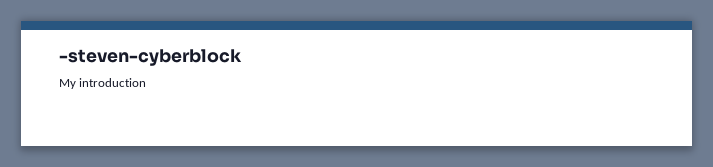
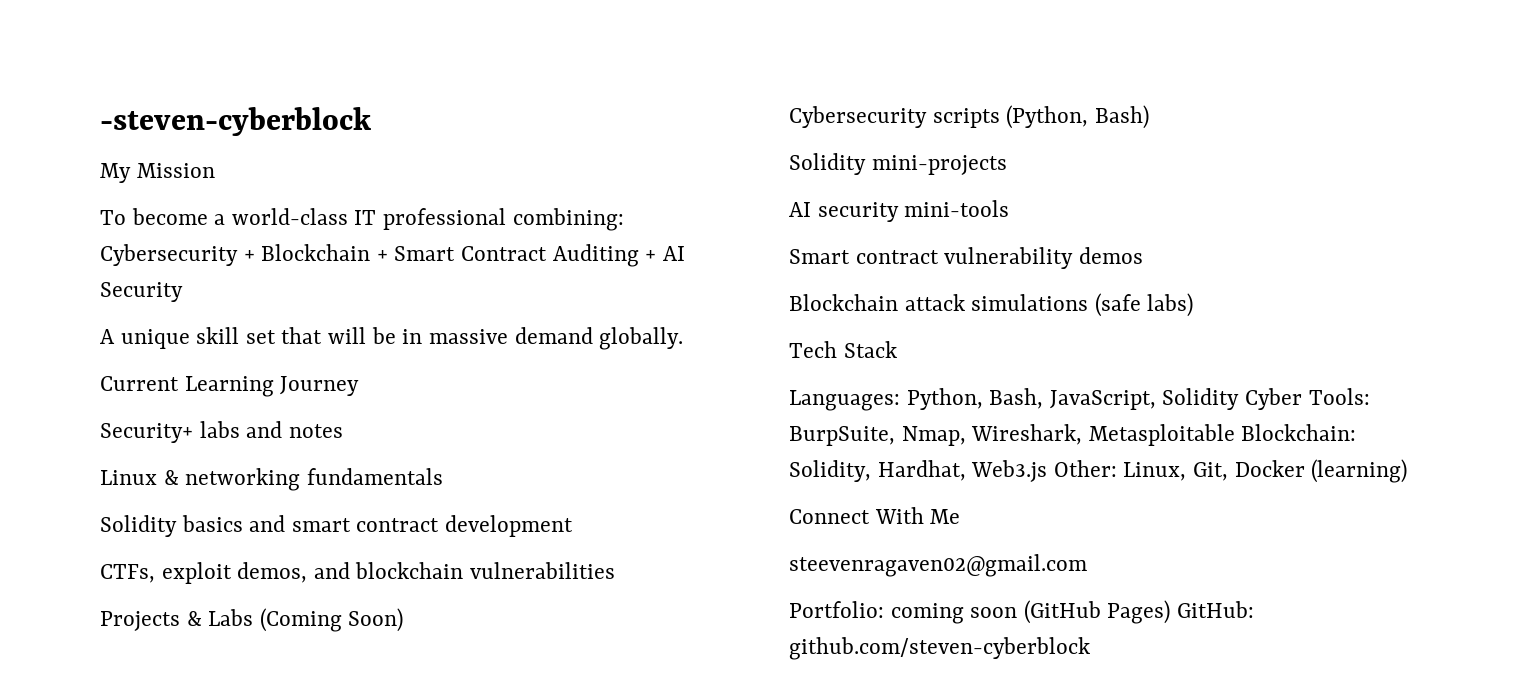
[79,78,147,87] introduction -> [136,163,215,178] [100,208,624,231] [100,244,685,267] [100,282,183,302] [100,327,684,350] [100,376,360,397] [100,421,343,443] [100,468,443,491] [100,515,574,537] [100,562,616,584] [100,608,404,632] [789,105,1149,129] [789,153,1007,175] [789,200,1010,222] [789,247,1143,269] [789,293,1194,317] [789,341,897,358] [789,388,1370,411] [789,424,1357,446] [789,459,1408,483] [789,507,961,524] [789,554,1087,577] [789,600,1255,624] [789,637,1090,660] Mission // To become a world-class IT professional combining: Cybersecurity + Blockchain + Smart Contract Auditing + AI Security // A unique skill set that will be in massive demand globally. // Current Learning Journey // Security+ labs and notes // Linux & networking fundamentals // Solidity basics and smart contract development // CTFs, exploit demos, and blockchain vulnerabilities // Projects & Labs (Coming Soon) // Cybersecurity scripts (Python, Bash) // Solidity mini-projects // AI security mini-tools // Smart contract vulnerability demos // Blockchain attack simulations (safe labs) // Tech Stack // Languages: Python, Bash, JavaScript, Solidity Cyber Tools: BurpSuite, Nmap, Wireshark, Metasploitable Blockchain: Solidity, Hardhat, Web3.js Other: Linux, Git, Docker (learning) // Connect With Me // steevenragaven02@gmail.com // Portfolio: coming soon (GitHub Pages) GitHub: github.com/steven-cyberblock

